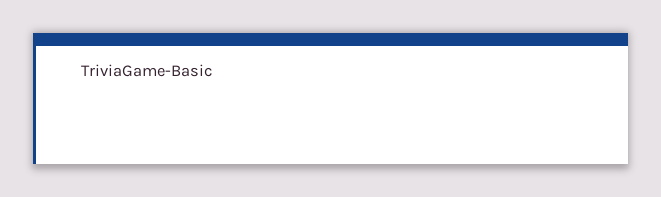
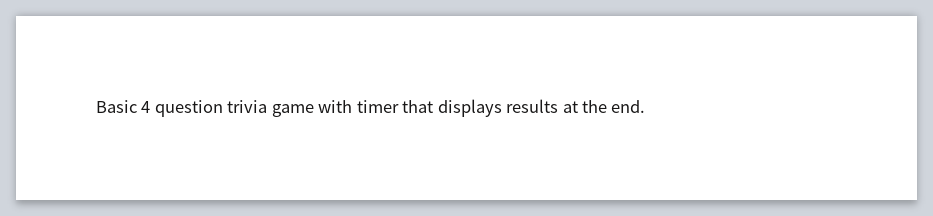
[81,64,213,77] TriviaGame-Basic -> [96,99,646,117] Basic 4 question trivia game with timer that displays results at the end.

